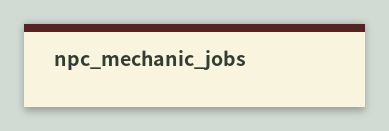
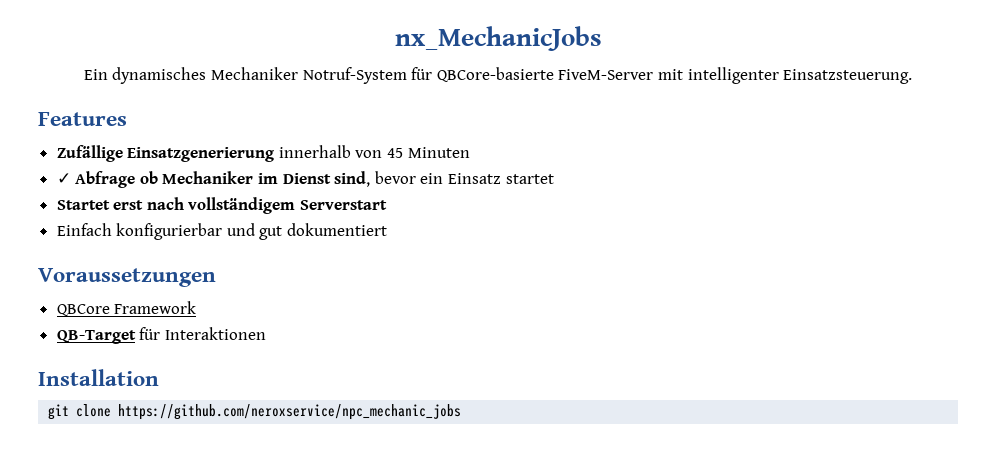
[54,50,246,70] npc_mechanic_jobs -> [394,26,602,51] [83,67,913,84] [38,112,127,126] [56,145,470,162] [56,171,554,188] [56,197,388,214] [56,223,388,240] [38,268,216,287] [56,301,197,316] [56,327,266,344] [38,369,159,386] [48,404,462,420] nx_MechanicJobs // Ein dynamisches Mechaniker Notruf-System für QBCore-basierte FiveM-Server mit intelligenter Einsatzsteuerung. // Features // Zufällige Einsatzgenerierung innerhalb von 45 Minuten // ✓ Abfrage ob Mechaniker im Dienst sind, bevor ein Einsatz startet // Startet erst nach vollständigem Serverstart // Einfach konfigurierbar und gut dokumentiert // Voraussetzungen // QBCore Framework // QB-Target für Interaktionen // Installation // git clone https://github.com/neroxservice/npc_mechanic_jobs

